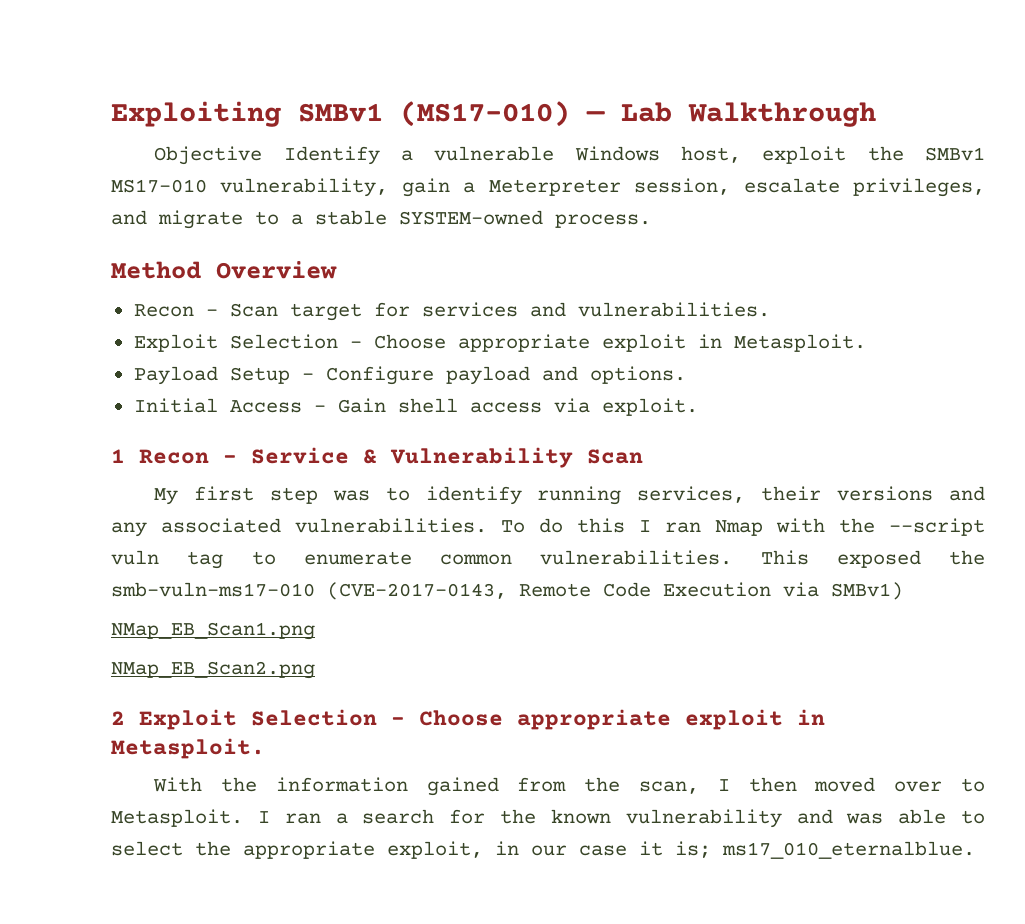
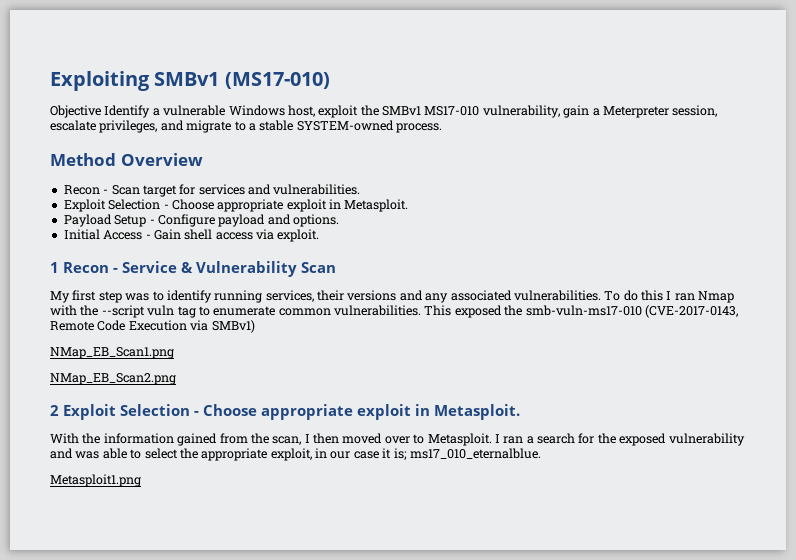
[586,102,876,127] — Lab Walkthrough -> (330, 80) none
[550,809,611,824] known -> [619,433,667,446] exposed
(975, 850) none -> [50,474,141,487] // Metasploit1.png

